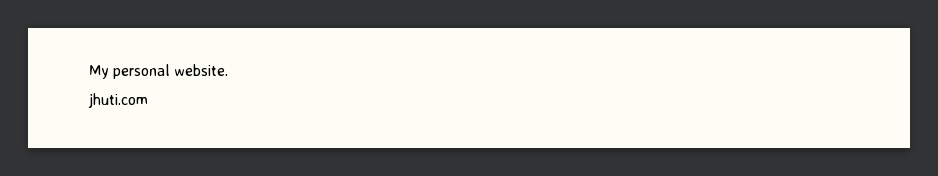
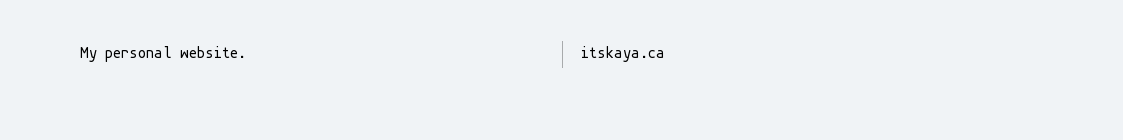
[88,93,148,108] jhuti.com -> [581,46,665,62] itskaya.ca

